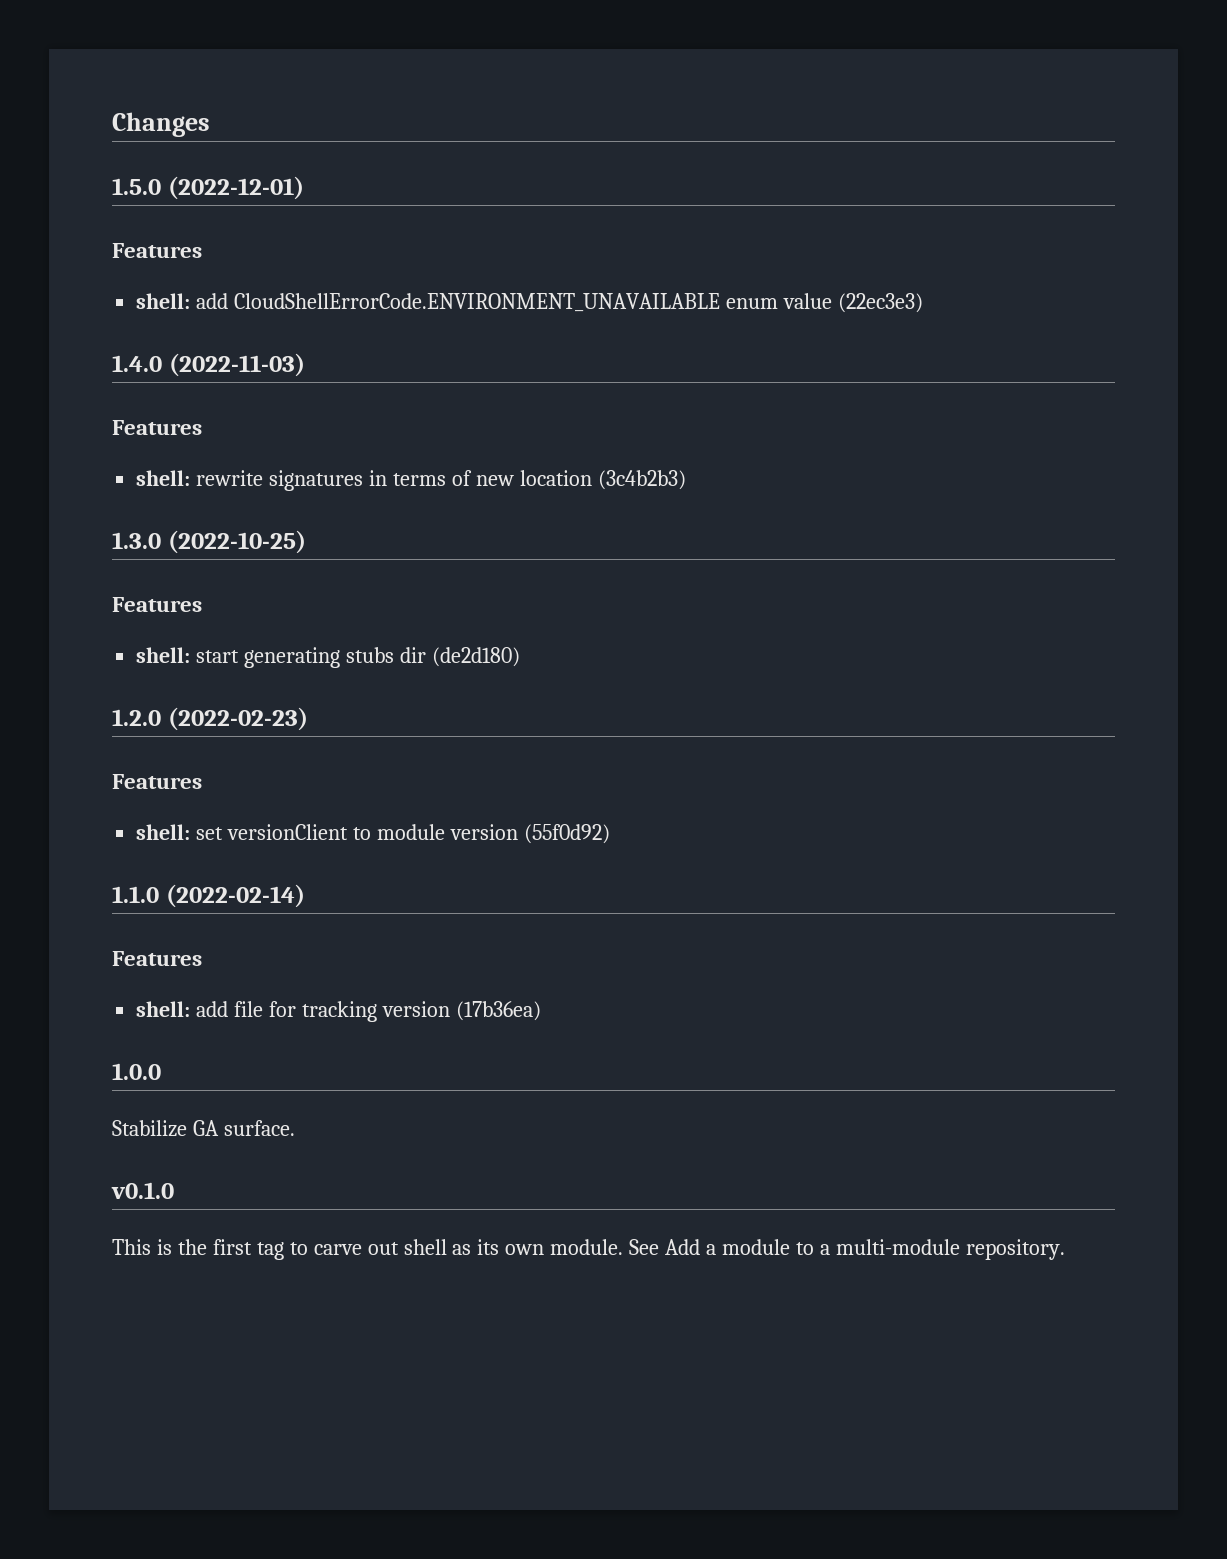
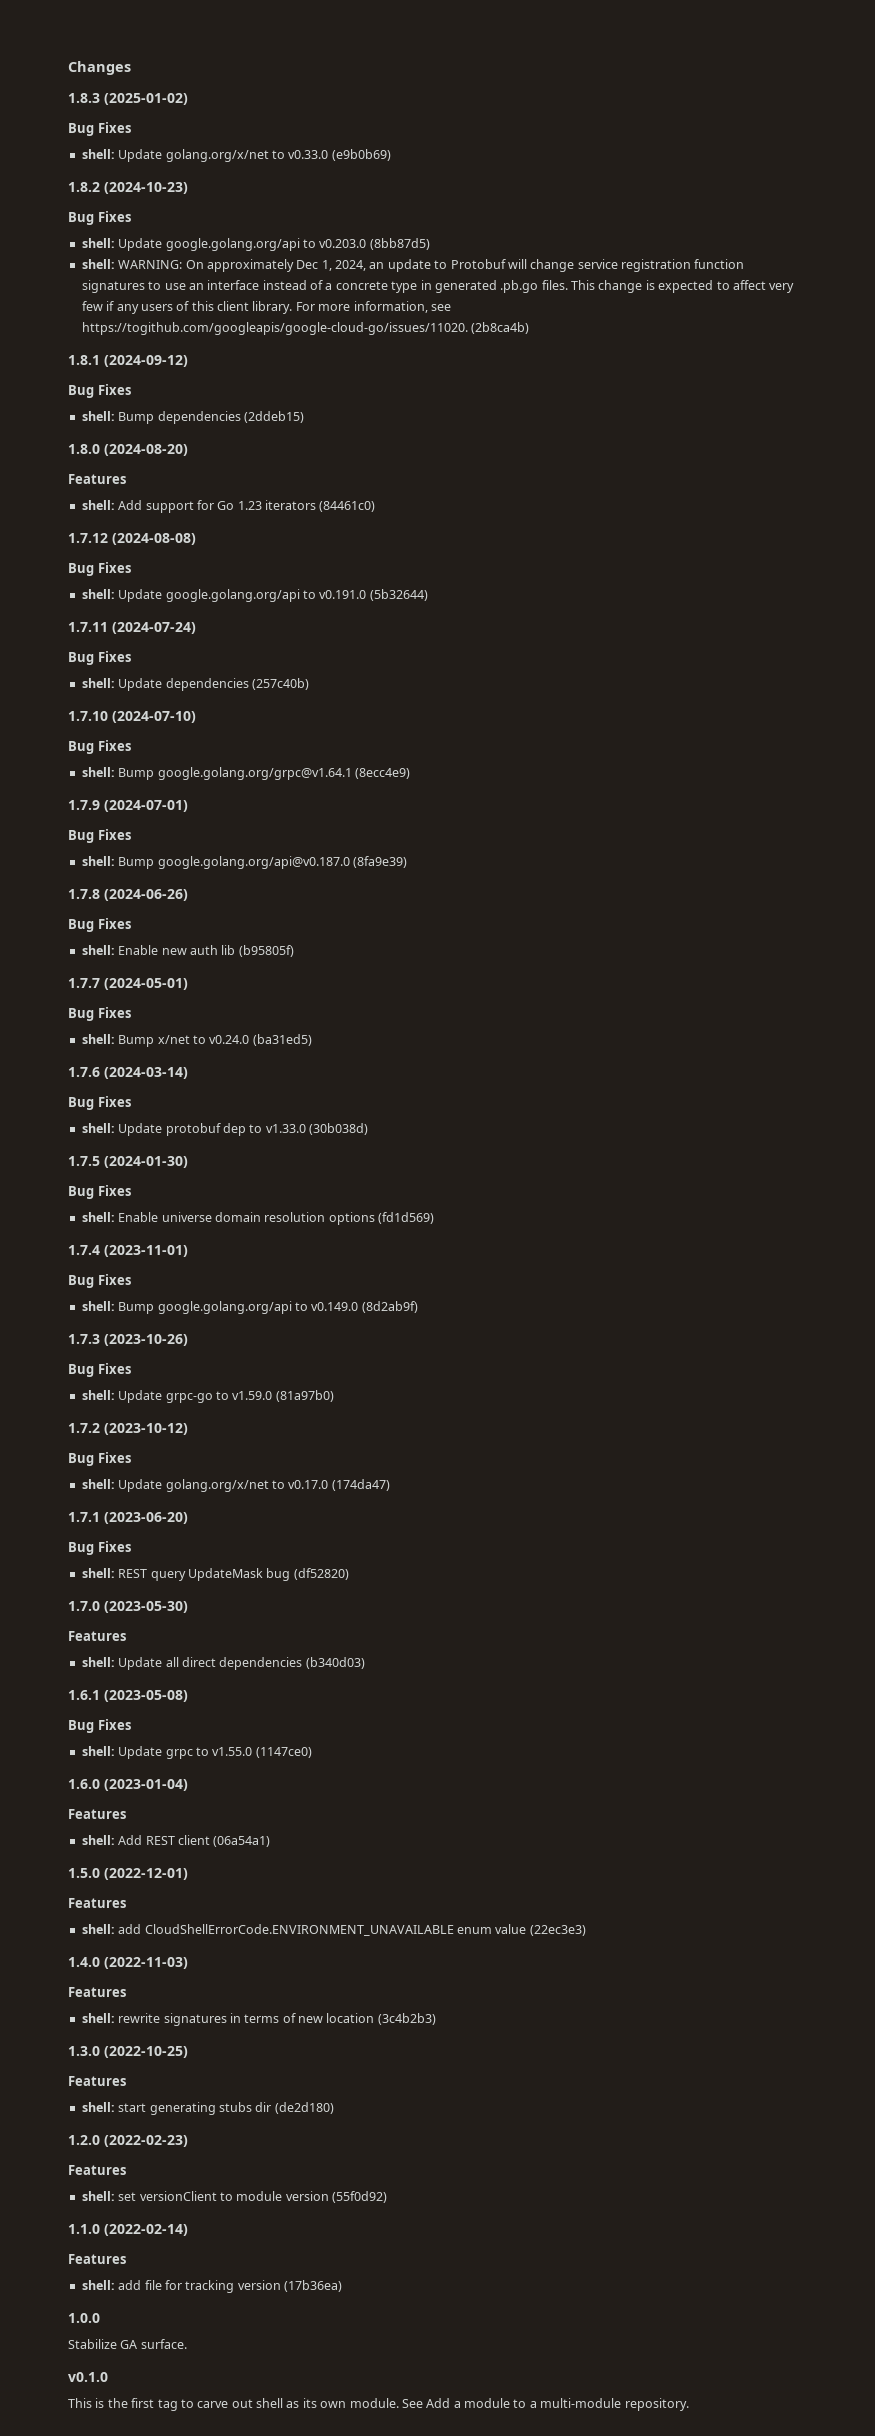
(210, 124) none -> [68,93,188,105] [68,122,131,136] [81,149,391,162] [68,182,188,194] [68,211,131,225] [81,238,430,251] [81,259,745,272] [81,280,795,293] [81,301,451,314] [81,322,530,335] [68,355,188,367] [68,384,131,398] [81,411,304,424] [68,444,188,456] [68,474,126,484] [81,500,376,513] [68,533,196,545] [68,562,131,576] [81,589,428,602] [68,622,196,634] [68,651,131,665] [81,678,309,691] [68,711,196,723] [68,740,131,754] [81,767,410,780] [68,800,188,812] [68,829,131,843] [81,856,407,869] [68,889,188,901] [68,918,131,932] [81,945,294,957] [68,978,188,990] [68,1007,131,1021] [81,1034,312,1047] [68,1067,188,1079] [68,1096,131,1110] [81,1123,368,1136] [68,1156,188,1168] [68,1185,131,1199] [81,1212,434,1225] [68,1245,188,1257] [68,1274,131,1288] [81,1301,418,1314] [68,1334,188,1346] [68,1363,131,1377] [81,1390,334,1403] [68,1423,188,1435] [68,1452,131,1466] [81,1479,390,1492] [68,1512,188,1524] [68,1541,131,1555] [81,1568,349,1581] [68,1601,188,1613] [68,1631,126,1641] [81,1657,365,1670] [68,1690,188,1702] [68,1719,131,1733] [81,1746,312,1759] [68,1779,188,1791] [68,1809,126,1819] [81,1835,271,1847] // 1.8.3 (2025-01-02) // Bug Fixes // shell: Update golang.org/x/net to v0.33.0 (e9b0b69) // 1.8.2 (2024-10-23) // Bug Fixes // shell: Update google.golang.org/api to v0.203.0 (8bb87d5) // shell: WARNING: On approximately Dec 1, 2024, an update to Protobuf will change service registration function signatures to use an interface instead of a concrete type in generated .pb.go files. This change is expected to affect very few if any users of this client library. For more information, see https://togithub.com/googleapis/google-cloud-go/issues/11020. (2b8ca4b) // 1.8.1 (2024-09-12) // Bug Fixes // shell: Bump dependencies (2ddeb15) // 1.8.0 (2024-08-20) // Features // shell: Add support for Go 1.23 iterators (84461c0) // 1.7.12 (2024-08-08) // Bug Fixes // shell: Update google.golang.org/api to v0.191.0 (5b32644) // 1.7.11 (2024-07-24) // Bug Fixes // shell: Update dependencies (257c40b) // 1.7.10 (2024-07-10) // Bug Fixes // shell: Bump google.golang.org/grpc@v1.64.1 (8ecc4e9) // 1.7.9 (2024-07-01) // Bug Fixes // shell: Bump google.golang.org/api@v0.187.0 (8fa9e39) // 1.7.8 (2024-06-26) // Bug Fixes // shell: Enable new auth lib (b95805f) // 1.7.7 (2024-05-01) // Bug Fixes // shell: Bump x/net to v0.24.0 (ba31ed5) // 1.7.6 (2024-03-14) // Bug Fixes // shell: Update protobuf dep to v1.33.0 (30b038d) // 1.7.5 (2024-01-30) // Bug Fixes // shell: Enable universe domain resolution options (fd1d569) // 1.7.4 (2023-11-01) // Bug Fixes // shell: Bump google.golang.org/api to v0.149.0 (8d2ab9f) // 1.7.3 (2023-10-26) // Bug Fixes // shell: Update grpc-go to v1.59.0 (81a97b0) // 1.7.2 (2023-10-12) // Bug Fixes // shell: Update golang.org/x/net to v0.17.0 (174da47) // 1.7.1 (2023-06-20) // Bug Fixes // shell: REST query UpdateMask bug (df52820) // 1.7.0 (2023-05-30) // Features // shell: Update all direct dependencies (b340d03) // 1.6.1 (2023-05-08) // Bug Fixes // shell: Update grpc to v1.55.0 (1147ce0) // 1.6.0 (2023-01-04) // Features // shell: Add REST client (06a54a1)

